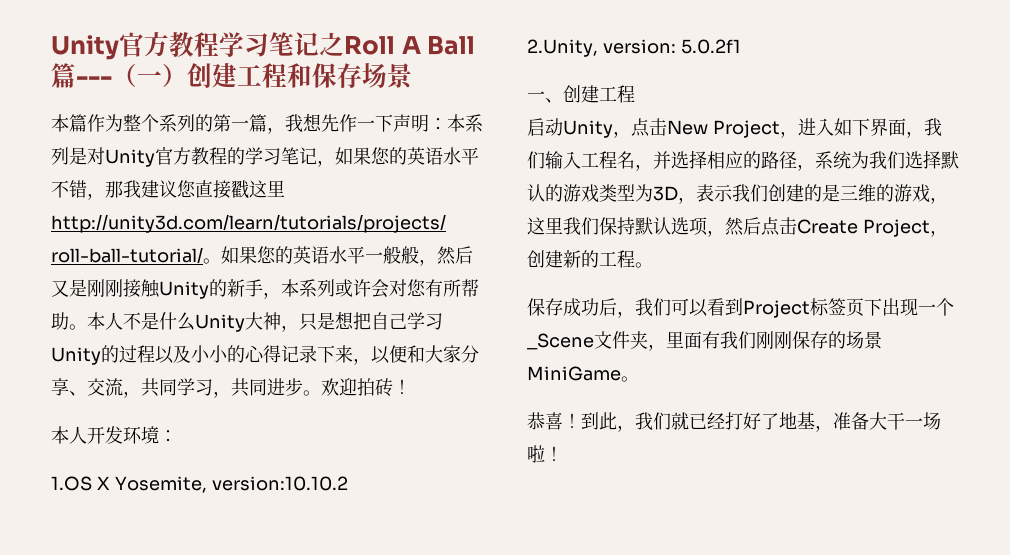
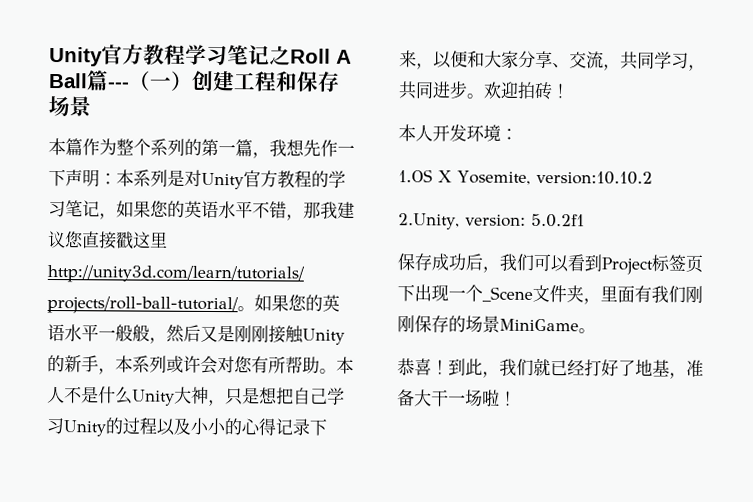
[527,85,635,103] [527,118,942,138] [527,150,959,171] [527,184,948,204] [527,217,948,237] [527,250,653,268] // 一、创建工程 // 启动Unity，点击New Project，进入如下界面，我们输入工程名，并选择相应的路径，系统为我们选择默认的游戏类型为3D，表示我们创建的是三维的游戏，这里我们保持默认选项，然后点击Create Project，创建新的工程。 -> (585, 220) none

